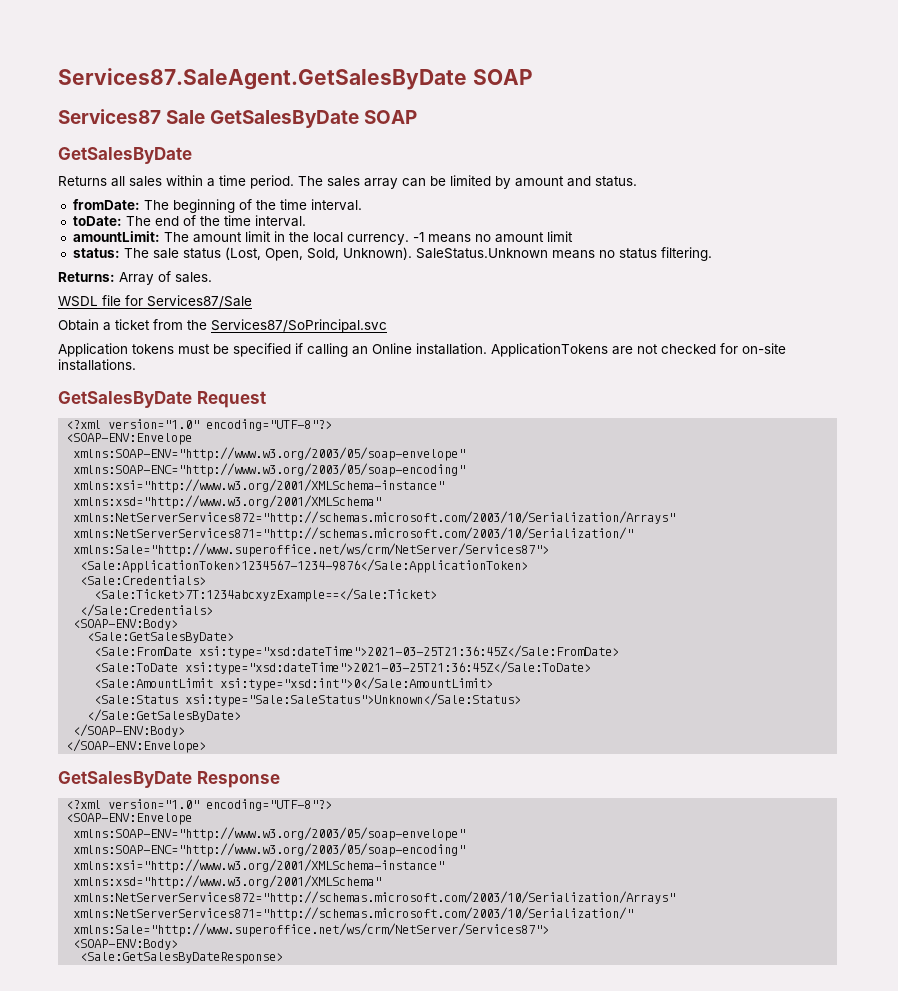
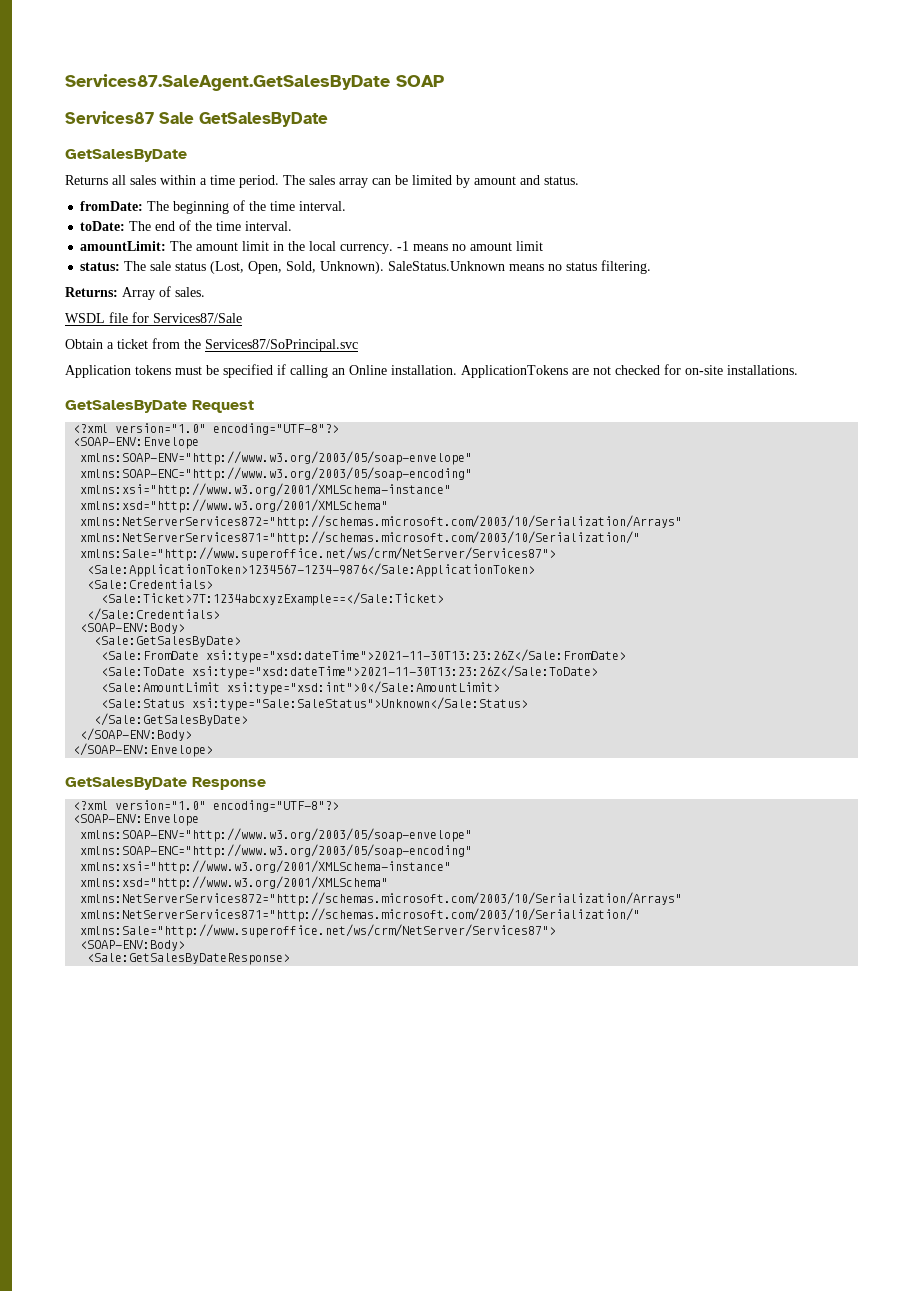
[364,110,418,124] SOAP -> (328, 119) none
[199,645,620,659] xsi:type="xsd:dateTime">2021-03-25T21:36:45Z</Sale:FromDate> -> [206,649,627,663] xsi:type="xsd:dateTime">2021-11-30T13:23:26Z</Sale:FromDate>
[185,661,592,675] xsi:type="xsd:dateTime">2021-03-25T21:36:45Z</Sale:ToDate> -> [192,665,599,679] xsi:type="xsd:dateTime">2021-11-30T13:23:26Z</Sale:ToDate>

